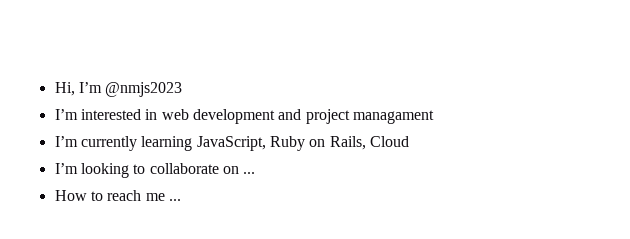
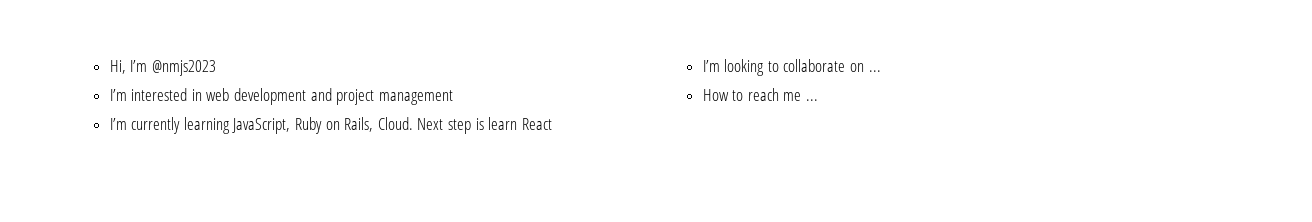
[352,110,434,124] managament -> [378,90,453,105] management
[369,136,409,147] Cloud -> [377,117,552,134] Cloud. Next step is learn React

